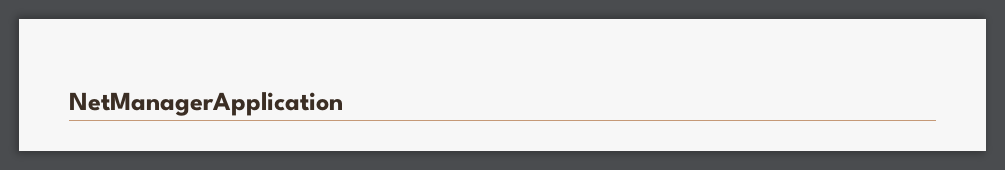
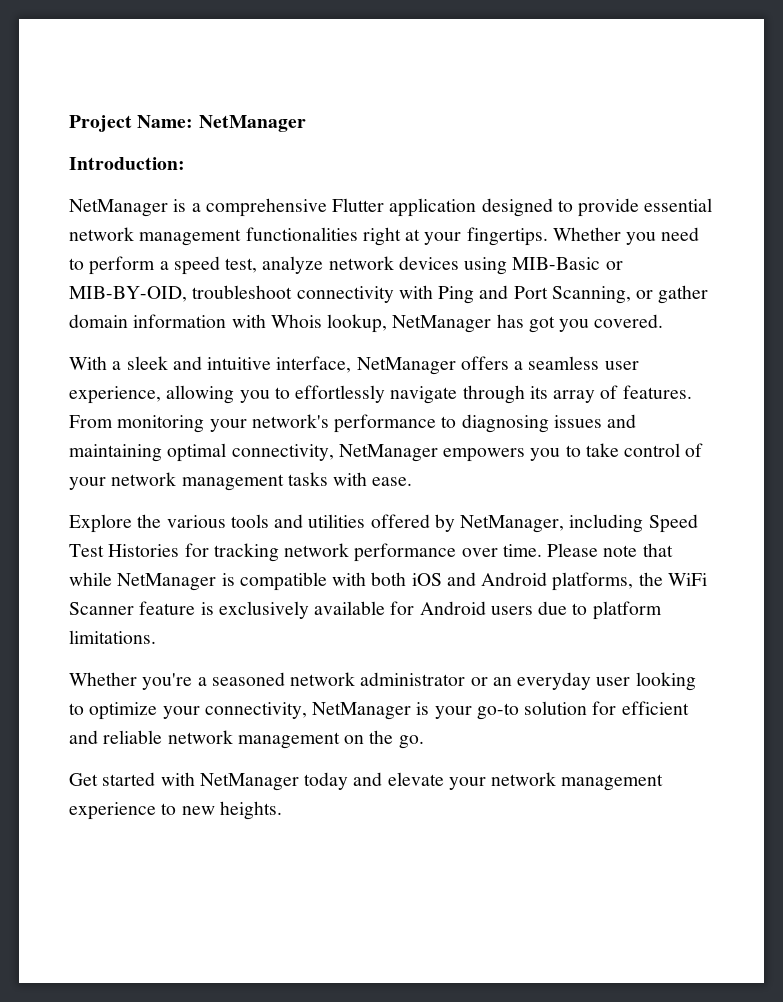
[69,92,343,116] NetManagerApplication -> [69,115,306,132] [69,157,185,170] [69,198,713,217] [69,227,700,246] [69,256,623,275] [69,285,709,304] [69,314,664,333] [69,356,639,375] [69,385,692,404] [69,414,637,433] [69,443,704,462] [69,472,413,491] [69,514,698,533] [69,543,673,562] [69,572,707,591] [69,601,662,620] [69,630,156,644] [69,672,696,691] [69,701,689,720] [69,730,424,749] [69,772,664,791] [69,801,282,820] Project Name: NetManager // Introduction: // NetManager is a comprehensive Flutter application designed to provide essential network management functionalities right at your fingertips. Whether you need to perform a speed test, analyze network devices using MIB-Basic or MIB-BY-OID, troubleshoot connectivity with Ping and Port Scanning, or gather domain information with Whois lookup, NetManager has got you covered. // With a sleek and intuitive interface, NetManager offers a seamless user experience, allowing you to effortlessly navigate through its array of features. From monitoring your network's performance to diagnosing issues and maintaining optimal connectivity, NetManager empowers you to take control of your network management tasks with ease. // Explore the various tools and utilities offered by NetManager, including Speed Test Histories for tracking network performance over time. Please note that while NetManager is compatible with both iOS and Android platforms, the WiFi Scanner feature is exclusively available for Android users due to platform limitations. // Whether you're a seasoned network administrator or an everyday user looking to optimize your connectivity, NetManager is your go-to solution for efficient and reliable network management on the go. // Get started with NetManager today and elevate your network management experience to new heights.

